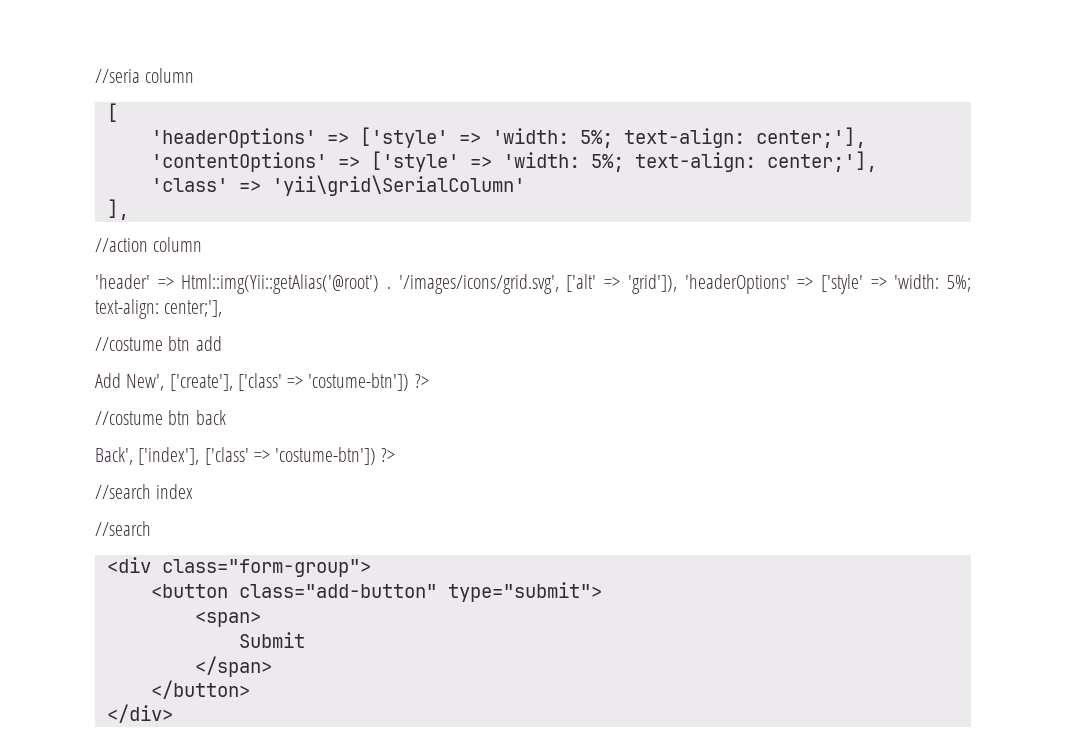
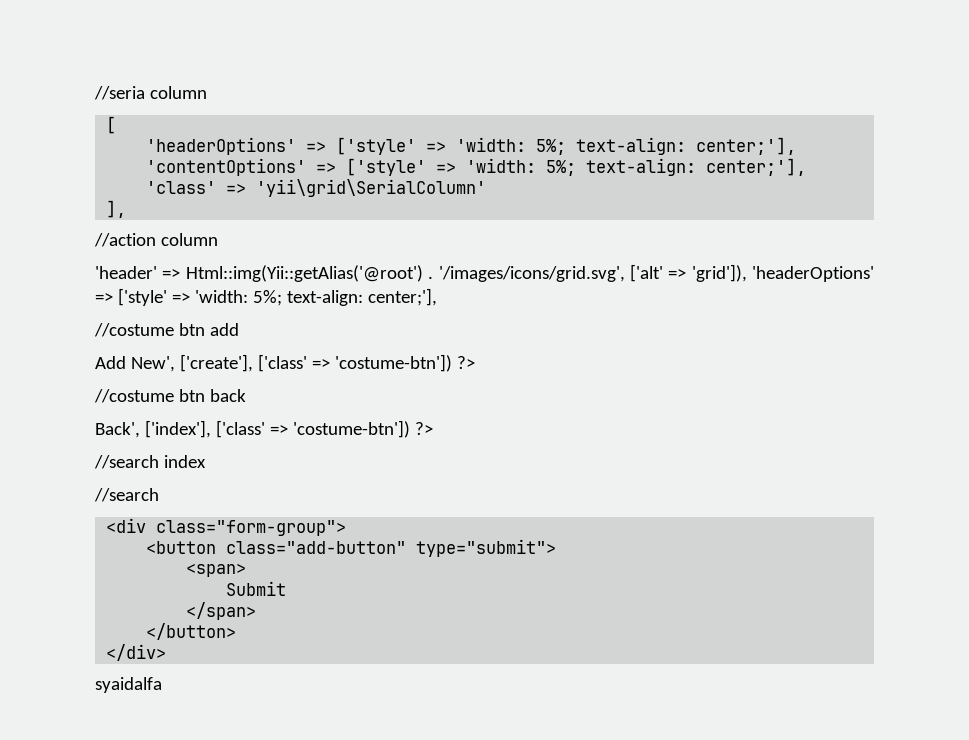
(173, 713) none -> [95,677,162,693] // syaidalfa

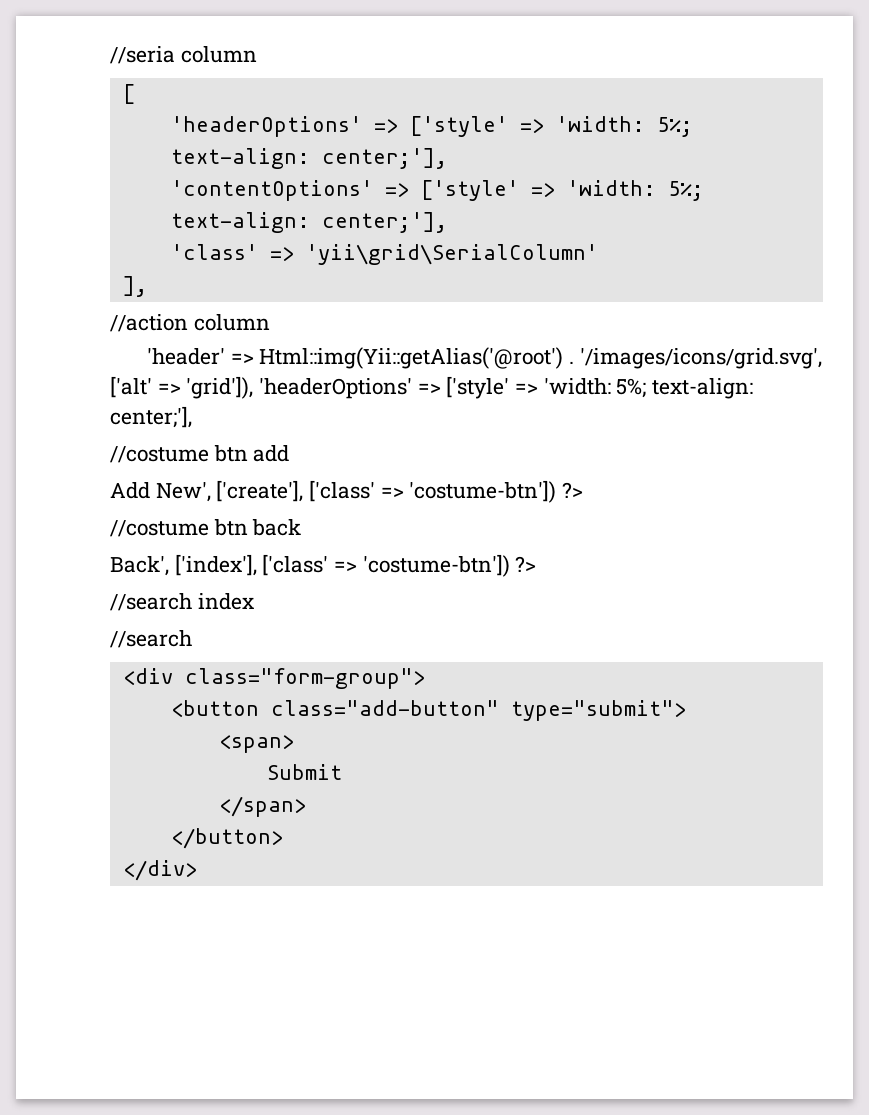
[95,677,162,693] // syaidalfa -> (197, 870) none

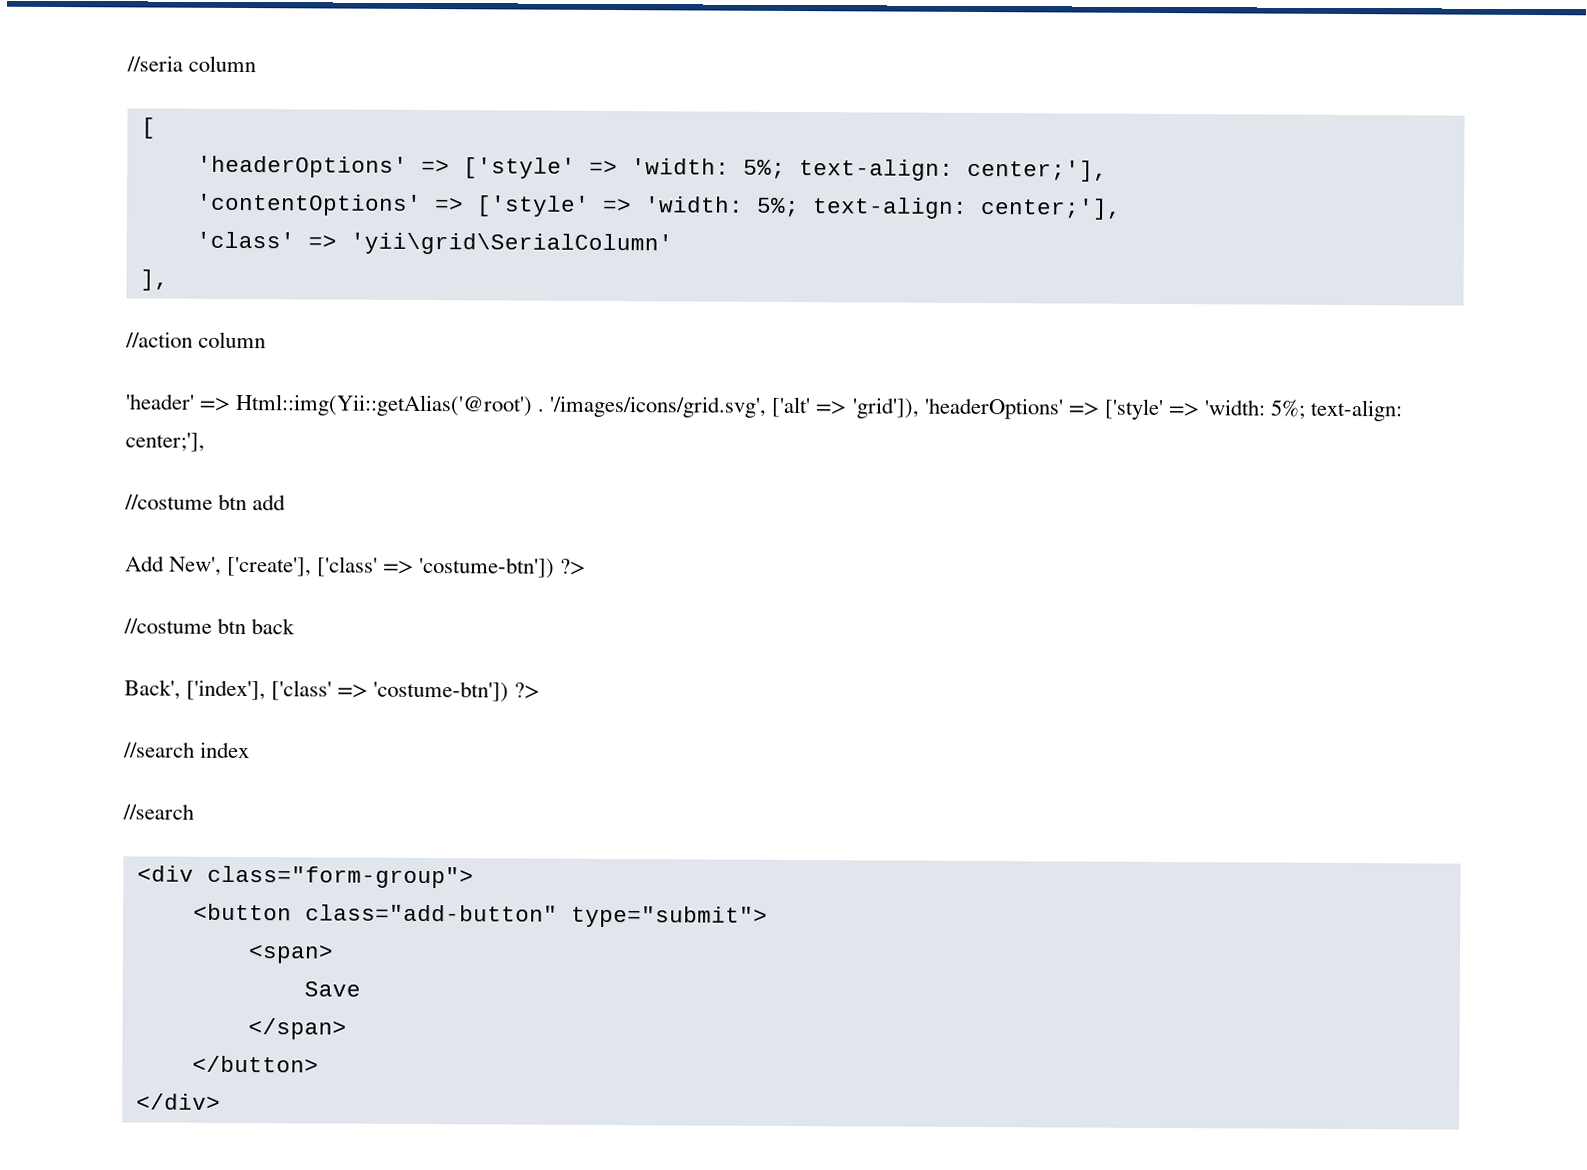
[266,764,342,780] Submit -> [303,981,361,997] Save

